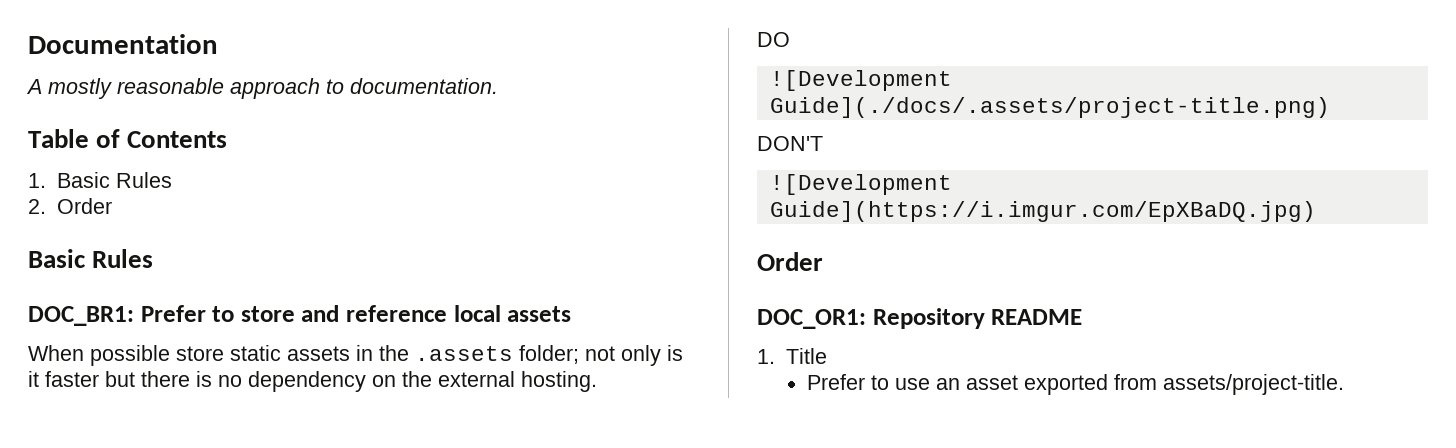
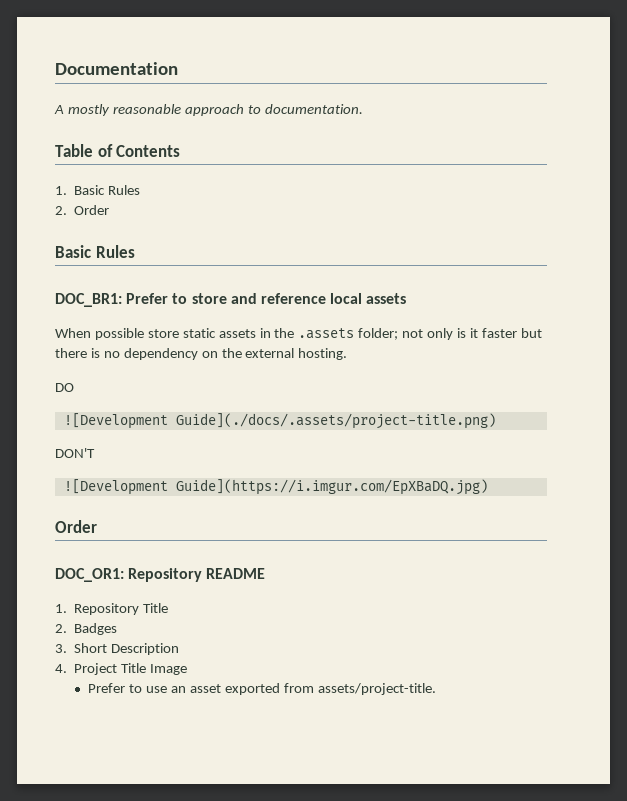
[785,348,827,364] Title -> [74,603,169,615] [55,623,118,635] [55,643,180,655] [55,663,188,675] Repository Title // 2. Badges // 3. Short Description // 4. Project Title Image

